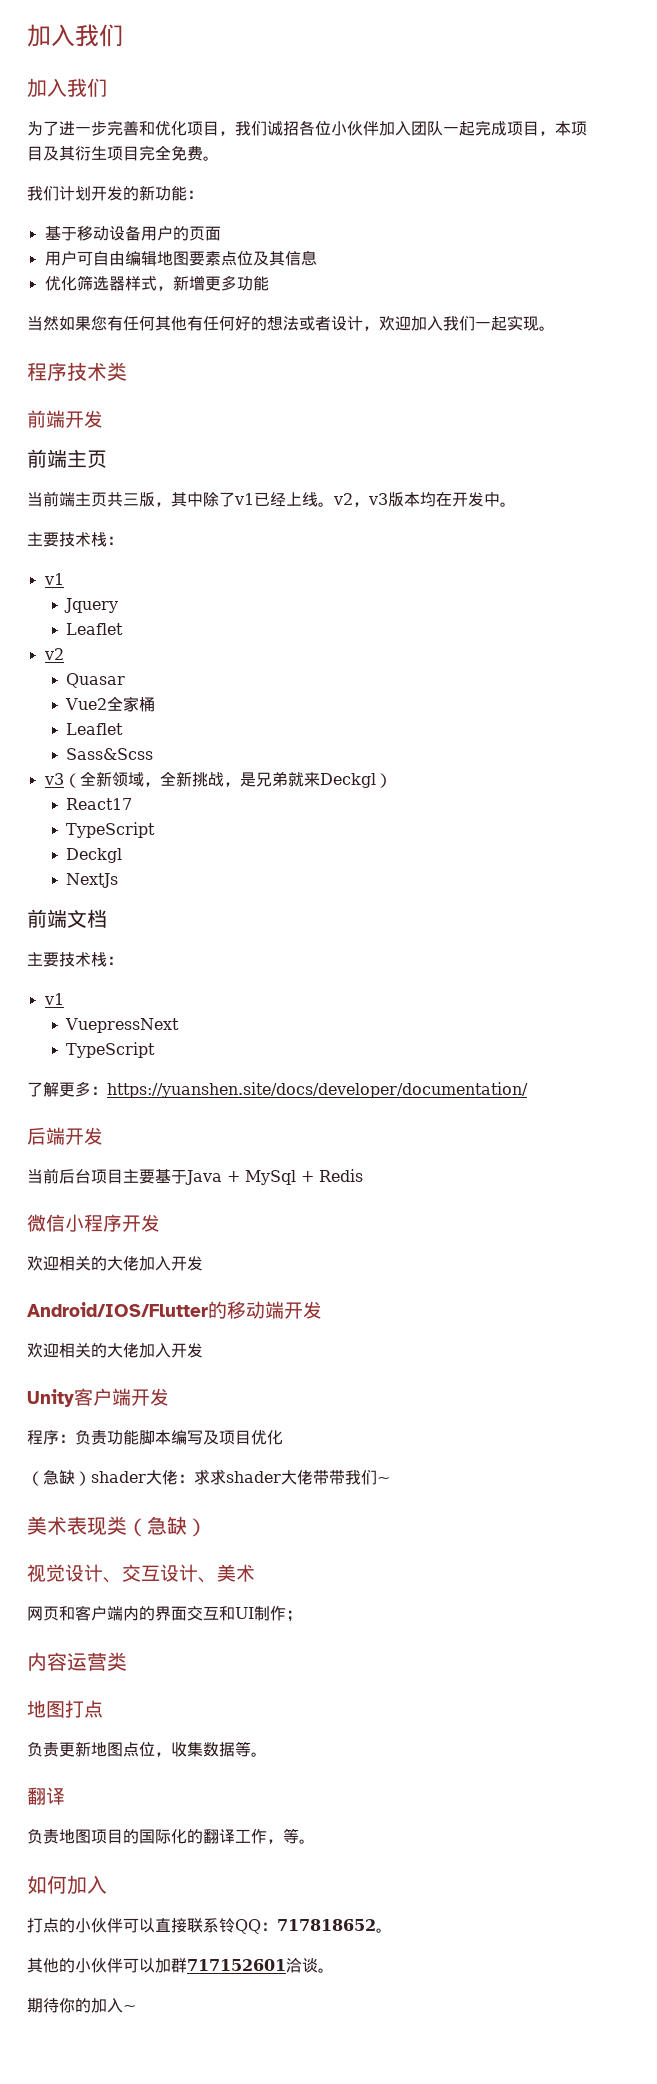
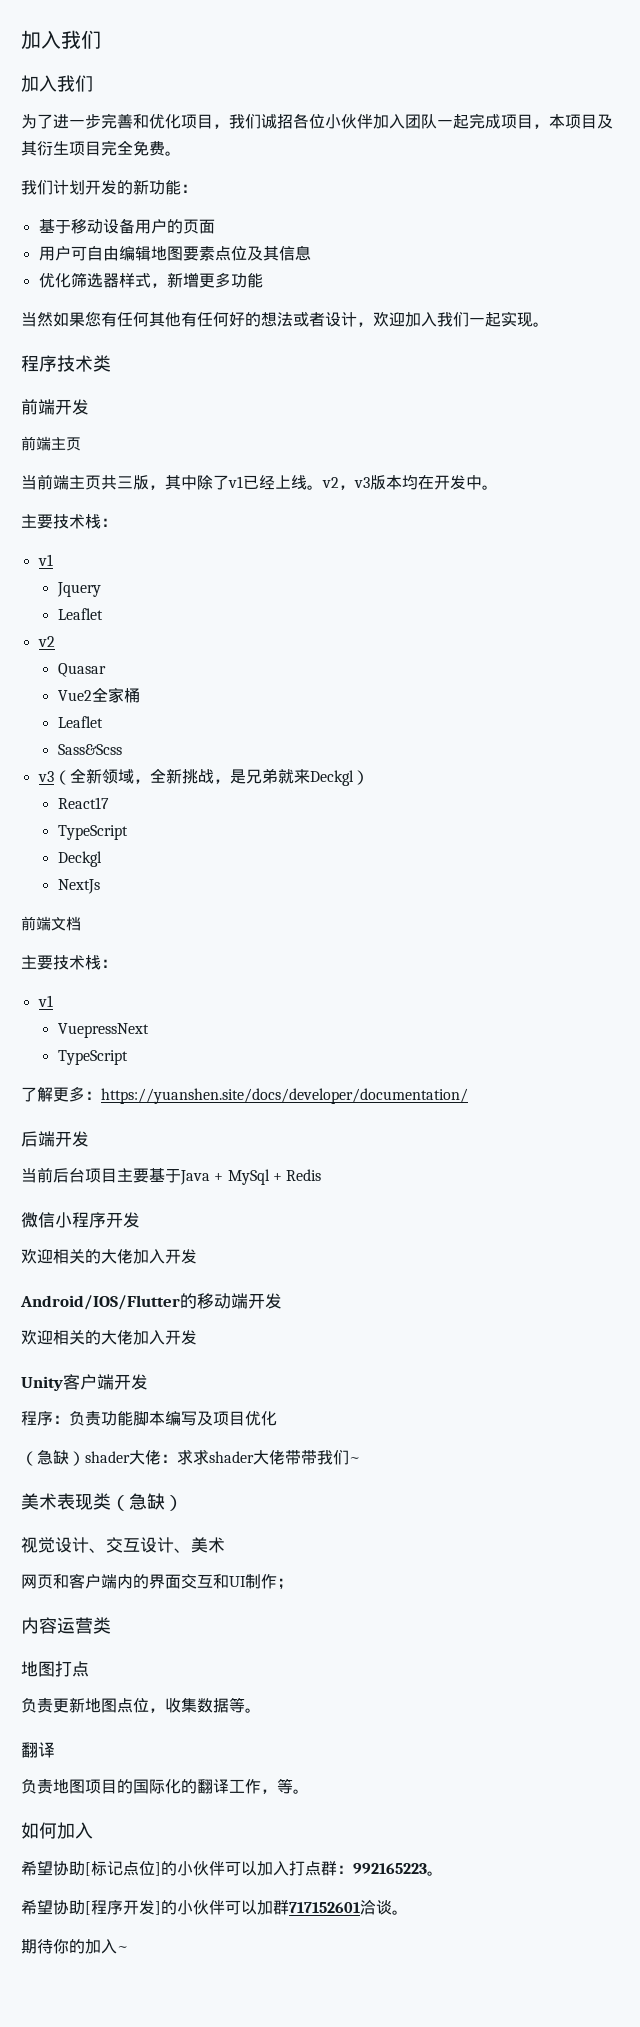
[27,1918,392,1934] [27,1958,59,1973] 打点的小伙伴可以直接联系铃QQ：717818652。 // 其他 -> [21,1860,443,1876] [21,1899,161,1915] 希望协助[标记点位]的小伙伴可以加入打点群：992165223。 // 希望协助[程序开发]

